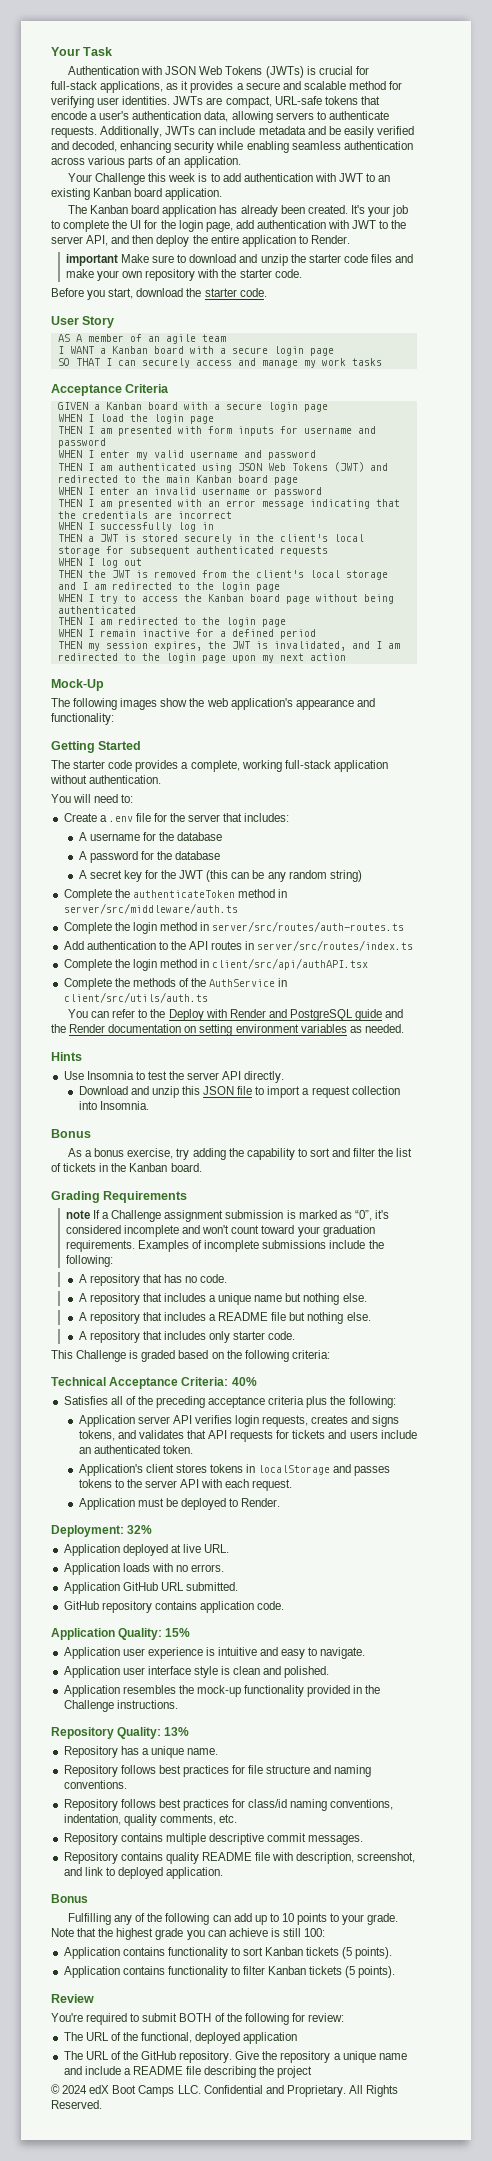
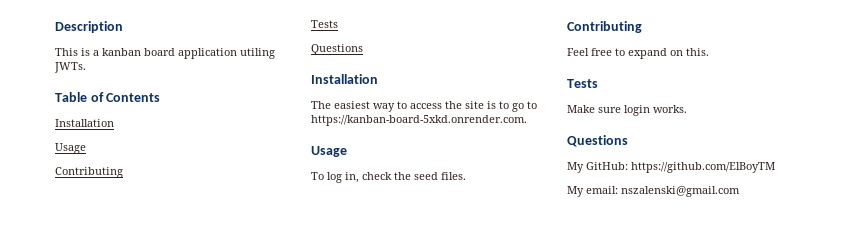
[51,47,113,56] [67,66,369,78] [51,81,403,93] [51,96,380,108] [51,111,389,123] [51,126,414,138] [51,141,413,153] [51,156,241,168] [67,173,391,185] [51,188,223,200] [67,205,409,217] [51,220,407,232] [51,235,350,247] [65,254,414,266] [65,269,302,281] [51,288,267,300] [51,316,115,328] [57,334,226,344] [57,346,334,356] [57,358,382,368] [51,384,170,396] [57,402,328,412] [57,414,214,424] [57,426,376,436] [57,438,106,448] [57,450,316,460] [57,462,388,473] [57,475,298,485] [57,487,322,497] [57,499,400,509] [57,511,232,519] [57,522,214,532] [57,534,364,544] [57,546,328,556] [57,558,142,568] [57,570,388,580] [57,582,280,592] [57,594,394,604] [57,606,136,614] [57,617,286,627] [57,629,316,639] [57,641,400,651] [57,653,346,663] [51,679,104,691] [51,698,375,710] [51,713,114,725] [51,741,142,753] [51,760,388,772] [50,775,162,784] [51,794,134,803] [63,813,290,822] [78,832,222,841] [78,851,220,863] [78,870,362,882] [63,889,288,901] [63,903,238,914] [63,921,405,934] [63,940,414,951] [63,958,369,971] [63,978,288,990] [63,992,208,1003] [67,1009,404,1021] [51,1024,404,1036] [51,1052,82,1061] [63,1071,285,1083] [78,1086,400,1098] [78,1101,149,1110] [51,1129,91,1138] [67,1148,413,1160] [51,1163,202,1172] [51,1191,188,1203] [65,1210,389,1222] [65,1225,375,1237] [65,1240,384,1252] [65,1255,113,1267] [78,1274,228,1286] [78,1293,367,1305] [78,1312,371,1324] [78,1331,296,1343] [51,1350,330,1362] [51,1377,257,1389] [63,1396,396,1408] [78,1415,400,1427] [78,1430,417,1442] [78,1445,193,1454] [78,1464,391,1476] [78,1479,293,1491] [78,1498,281,1510] [51,1525,153,1537] [63,1544,230,1556] [63,1563,225,1575] [63,1582,238,1594] [63,1601,285,1613] [51,1628,191,1640] [63,1647,366,1659] [63,1666,330,1678] [63,1685,381,1697] [63,1700,178,1712] [51,1727,190,1739] [63,1746,219,1758] [63,1765,372,1777] [63,1780,127,1789] [63,1799,394,1811] [63,1814,237,1826] [63,1833,364,1845] [63,1852,416,1864] [63,1867,224,1879] [51,1894,88,1903] [67,1913,399,1925] [51,1928,326,1940] [63,1947,393,1959] [63,1966,396,1978] [51,1994,94,2003] [51,2013,344,2025] [63,2032,298,2044] [63,2051,407,2063] [63,2066,313,2078] [51,2084,399,2097] [51,2100,102,2109] Your Task // Authentication with JSON Web Tokens (JWTs) is crucial for full-stack applications, as it provides a secure and scalable method for verifying user identities. JWTs are compact, URL-safe tokens that encode a user's authentication data, allowing servers to authenticate requests. Additionally, JWTs can include metadata and be easily verified and decoded, enhancing security while enabling seamless authentication across various parts of an application. // Your Challenge this week is to add authentication with JWT to an existing Kanban board application. // The Kanban board application has already been created. It's your job to complete the UI for the login page, add authentication with JWT to the server API, and then deploy the entire application to Render. // important Make sure to download and unzip the starter code files and make your own repository with the starter code. // Before you start, download the starter code. // User Story // AS A member of an agile team // I WANT a Kanban board with a secure login page // SO THAT I can securely access and manage my work tasks // Acceptance Criteria // GIVEN a Kanban board with a secure login page // WHEN I load the login page // THEN I am presented with form inputs for username and password // WHEN I enter my valid username and password // THEN I am authenticated using JSON Web Tokens (JWT) and redirected to the main Kanban board page // WHEN I enter an invalid username or password // THEN I am presented with an error message indicating that the credentials are incorrect // WHEN I successfully log in // THEN a JWT is stored securely in the client's local storage for subsequent authenticated requests // WHEN I log out // THEN the JWT is removed from the client's local storage and I am redirected to the login page // WHEN I try to access the Kanban board page without being authenticated // THEN I am redirected to the login page // WHEN I remain inactive for a defined period // THEN my session expires, the JWT is invalidated, and I am redirected to the login page upon my next action // Mock-Up // The following images show the web application's appearance and functionality: // Getting Started // The starter code provides a complete, working full-stack application without authentication. // You will need to: // Create a .env file for the server that includes: // A username for the database // A password for the database // A secret key for the JWT (this can be any random string) // Complete the authenticateToken method in server/src/middleware/auth.ts // Complete the login method in server/src/routes/auth-routes.ts // Add authentication to the API routes in server/src/routes/index.ts // Complete the login method in client/src/api/authAPI.tsx // Complete the methods of the AuthService in client/src/utils/auth.ts // You can refer to the Deploy with Render and PostgreSQL guide and the Render documentation on setting environment variables as needed. // Hints // Use Insomnia to test the server API directly. // Download and unzip this JSON file to import a request collection into Insomnia. // Bonus // As a bonus exercise, try adding the capability to sort and filter the list of tickets in the Kanban board. // Grading Requirements // note If a Challenge assignment submission is marked as “0”, it's considered incomplete and won't count toward your graduation requirements. Examples of incomplete submissions include the following: // A repository that has no code. // A repository that includes a unique name but nothing else. // A repository that includes a README file but nothing else. // A repository that includes only starter code. // This Challenge is graded based on the following criteria: // Technical Acceptance Criteria: 40% // Satisfies all of the preceding acceptance criteria plus the following: // Application server API verifies login requests, creates and signs tokens, and validates that API requests for tickets and users include an authenticated token. // Application's client stores tokens in localStorage and passes tokens to the server API with each request. // Application must be deployed to Render. // Deployment: 32% // Application deployed at live URL. // Application loads with no errors. // Application GitHub URL submitted. // GitHub repository contains application code. // Application Quality: 15% // Application user experience is intuitive and easy to navigate. // Application user interface style is clean and polished. // Application resembles the mock-up functionality provided in the Challenge instructions. // Repository Quality: 13% // Repository has a unique name. // Repository follows best practices for file structure and naming conventions. // Repository follows best practices for class/id naming conventions, indentation, quality comments, etc. // Repository contains multiple descriptive commit messages. // Repository contains quality README file with description, screenshot, and link to deployed application. // Bonus // Fulfilling any of the following can add up to 10 points to your grade. Note that the highest grade you can achieve is still 100: // Application contains functionality to sort Kanban tickets (5 points). // Application contains functionality to filter Kanban tickets (5 points). // Review // You're required to submit BOTH of the following for review: // The URL of the functional, deployed application // The URL of the GitHub repository. Give the repository a unique name and include a README file describing the project // © 2024 edX Boot Camps LLC. Confidential and Proprietary. All Rights Reserved. -> [55,21,123,33] [55,48,275,59] [54,62,86,73] [55,92,161,102] [55,119,114,127] [55,143,86,154] [55,167,123,178] [311,20,338,28] [311,44,363,55] [311,74,378,84] [311,101,537,112] [311,115,527,126] [311,146,347,157] [311,172,466,183] [567,21,642,33] [567,48,709,59] [567,79,598,88] [567,105,687,116] [567,135,628,147] [567,162,775,173] [567,186,740,197] Description // This is a kanban board application utiling JWTs. // Table of Contents // Installation // Usage // Contributing // Tests // Questions // Installation // The easiest way to access the site is to go to https://kanban-board-5xkd.onrender.com. // Usage // To log in, check the seed files. // Contributing // Feel free to expand on this. // Tests // Make sure login works. // Questions // My GitHub: https://github.com/ElBoyTM // My email: nszalenski@gmail.com

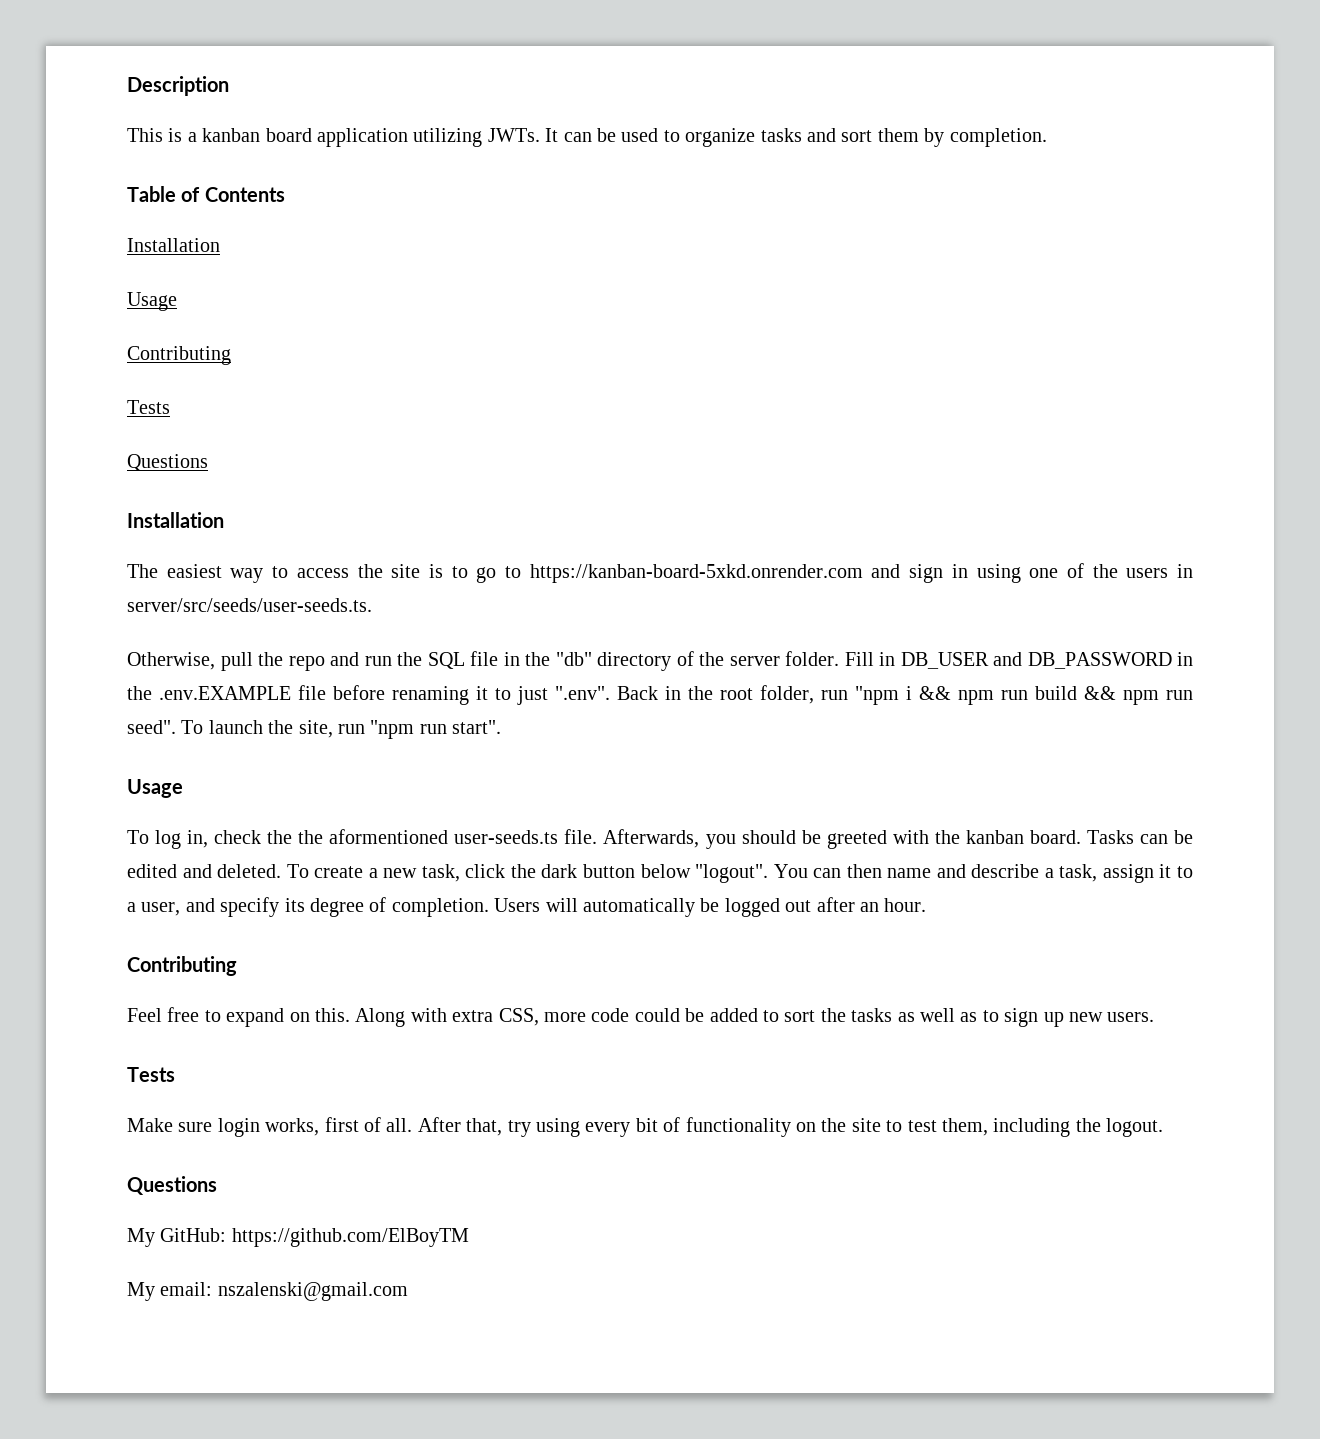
[240,48,275,59] utiling -> [413,128,483,147] utilizing
(86, 67) none -> [545,128,1047,147] It can be used to organize tasks and sort them by completion.
[311,115,527,126] https://kanban-board-5xkd.onrender.com. -> [529,563,1194,583] [127,598,372,612] [127,651,1193,671] [127,685,1193,705] [127,720,502,739] https://kanban-board-5xkd.onrender.com and sign in using one of the users in server/src/seeds/user-seeds.ts. // Otherwise, pull the repo and run the SQL file in the "db" directory of the server folder. Fill in DB_USER and DB_PASSWORD in the .env.EXAMPLE file before renaming it to just ".env". Back in the root folder, run "npm i && npm run build && npm run seed". To launch the site, run "npm run start".
[414,172,466,180] seed files. -> [298,829,1193,849] [127,864,1193,883] [127,897,927,917] the aformentioned user-seeds.ts file. Afterwards, you should be greeted with the kanban board. Tasks can be edited and deleted. To create a new task, click the dark button below "logout". You can then name and describe a task, assign it to a user, and specify its degree of completion. Users will automatically be logged out after an hour.
[567,79,598,88] [567,105,687,116] // Tests // Make sure login works. -> [355,1008,1155,1027] [127,1067,175,1082] [127,1117,1164,1137] Along with extra CSS, more code could be added to sort the tasks as well as to sign up new users. // Tests // Make sure login works, first of all. After that, try using every bit of functionality on the site to test them, including the logout.

